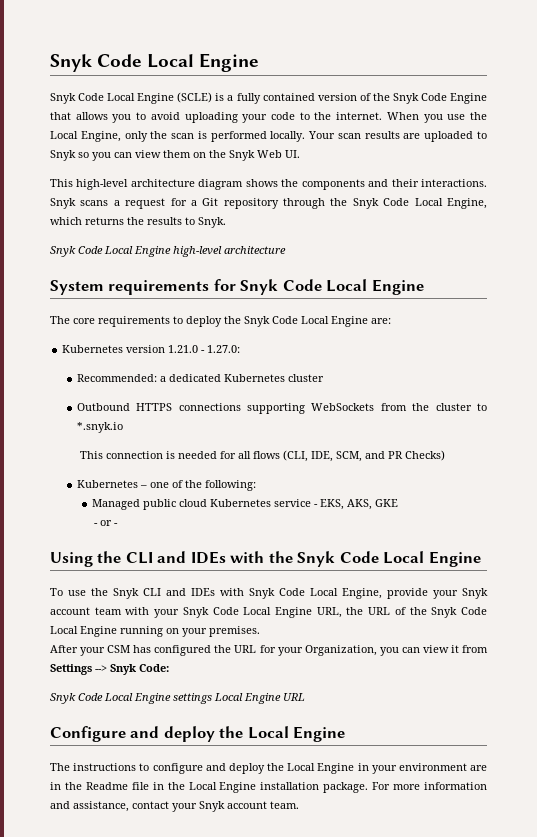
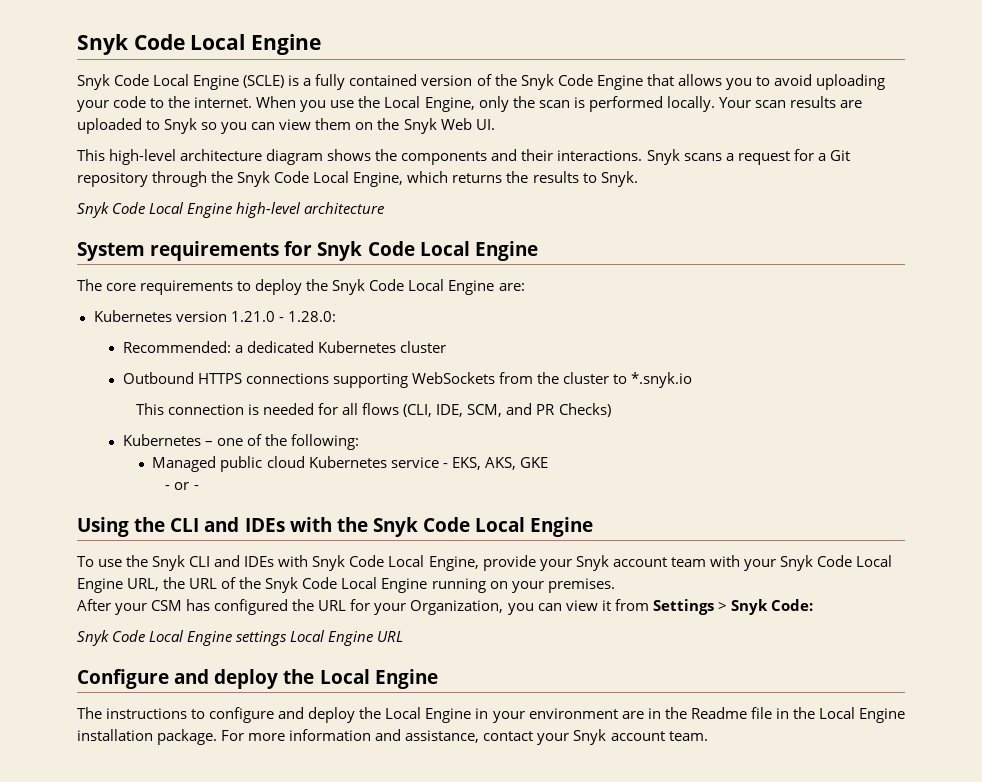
[207,345,241,353] 1.27.0: -> [287,311,336,322] 1.28.0:
[95,665,107,672] --> -> [717,602,727,611] >

